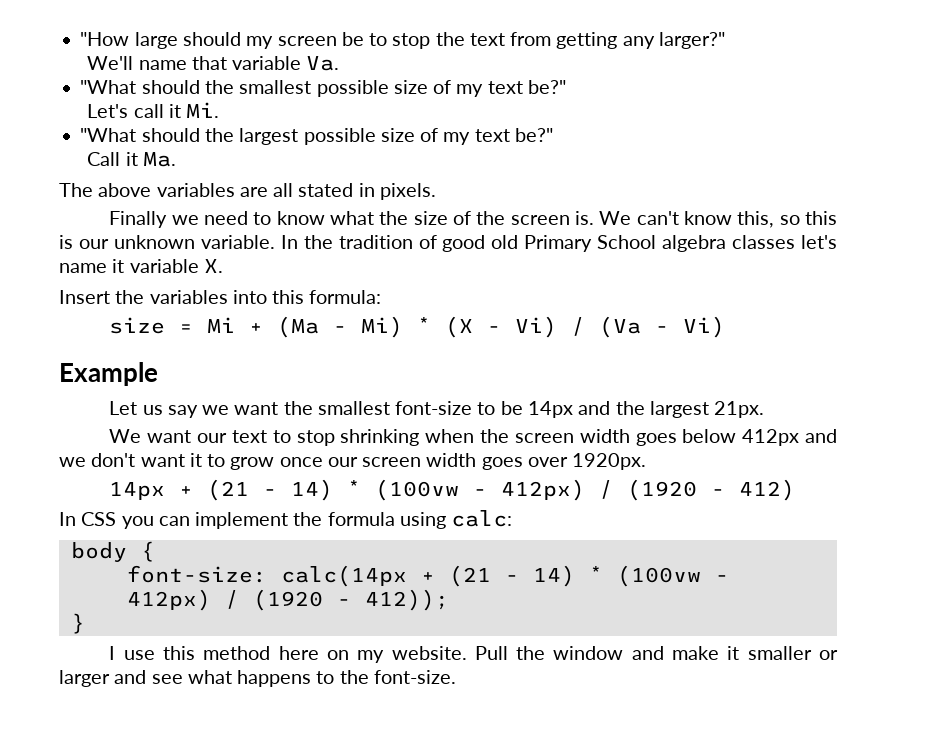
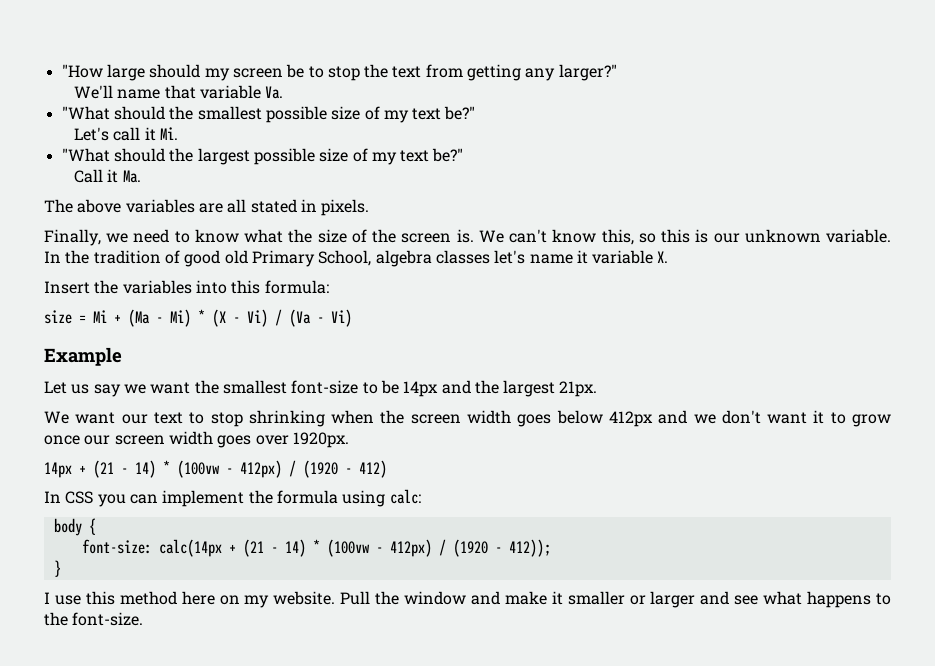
[109,211,168,228] Finally -> [44,229,101,246] Finally,
[597,235,657,249] School -> [318,250,372,266] School,

